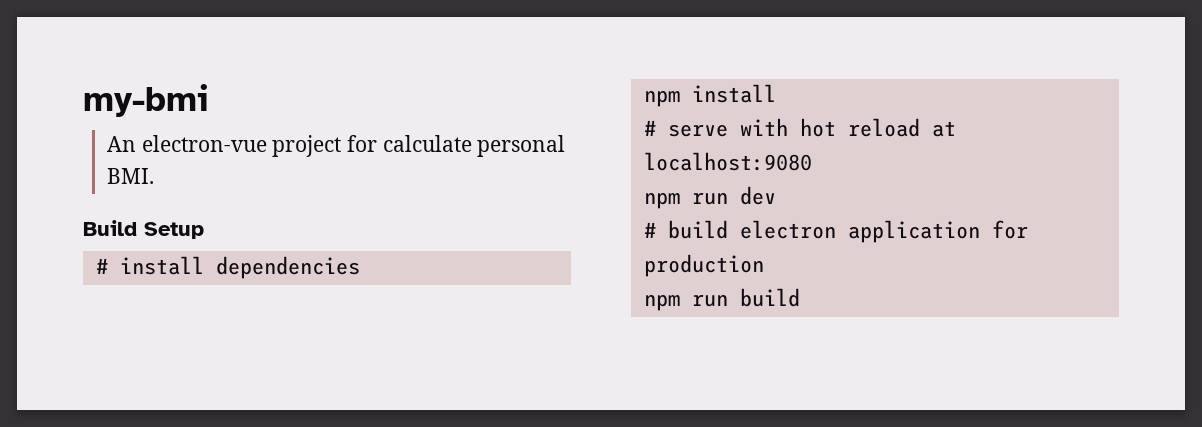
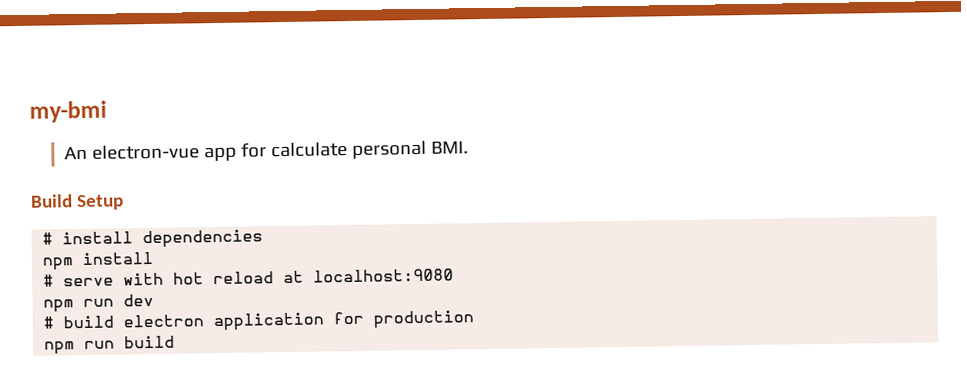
[272,135,342,157] project -> [203,146,237,162] app

